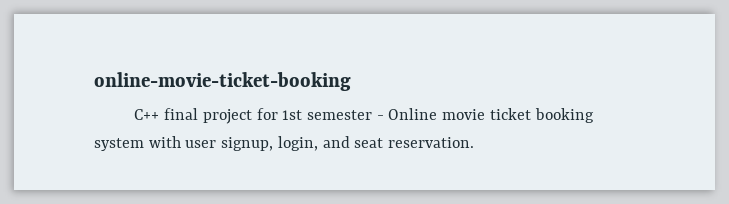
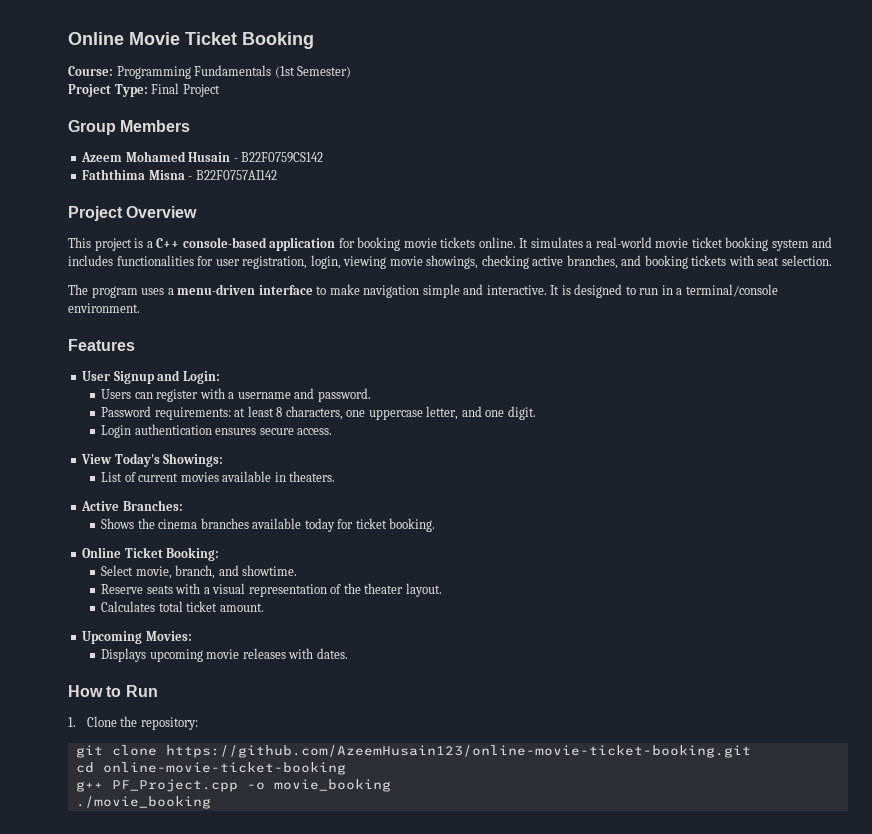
[94,72,351,91] [134,108,594,124] [94,136,475,151] online-movie-ticket-booking // C++ final project for 1st semester - Online movie ticket booking system with user signup, login, and seat reservation. -> [68,32,314,49] [68,65,352,79] [68,83,220,97] [68,120,191,135] [81,151,324,163] [82,169,277,180] [68,206,198,221] [68,237,833,251] [68,255,832,269] [68,284,778,298] [68,303,140,313] [68,339,135,351] [82,370,220,384] [101,388,371,402] [101,406,536,420] [101,424,333,438] [81,453,224,467] [101,471,336,482] [81,500,183,511] [101,518,436,532] [82,547,220,561] [101,565,298,579] [101,583,442,597] [101,601,264,612] [82,631,192,644] [101,648,348,662] [68,685,158,697] [68,716,198,730] [75,745,751,758] [75,762,346,775] [75,779,391,792] [75,796,211,809] Online Movie Ticket Booking // Course: Programming Fundamentals (1st Semester) // Project Type: Final Project // Group Members // Azeem Mohamed Husain - B22F0759CS142 // Faththima Misna - B22F0757AI142 // Project Overview // This project is a C++ console-based application for booking movie tickets online. It simulates a real-world movie ticket booking system and includes functionalities for user registration, login, viewing movie showings, checking active branches, and booking tickets with seat selection. // The program uses a menu-driven interface to make navigation simple and interactive. It is designed to run in a terminal/console environment. // Features // User Signup and Login: // Users can register with a username and password. // Password requirements: at least 8 characters, one uppercase letter, and one digit. // Login authentication ensures secure access. // View Today's Showings: // List of current movies available in theaters. // Active Branches: // Shows the cinema branches available today for ticket booking. // Online Ticket Booking: // Select movie, branch, and showtime. // Reserve seats with a visual representation of the theater layout. // Calculates total ticket amount. // Upcoming Movies: // Displays upcoming movie releases with dates. // How to Run // 1. Clone the repository: // git clone https://github.com/AzeemHusain123/online-movie-ticket-booking.git // cd online-movie-ticket-booking // g++ PF_Project.cpp -o movie_booking // ./movie_booking

